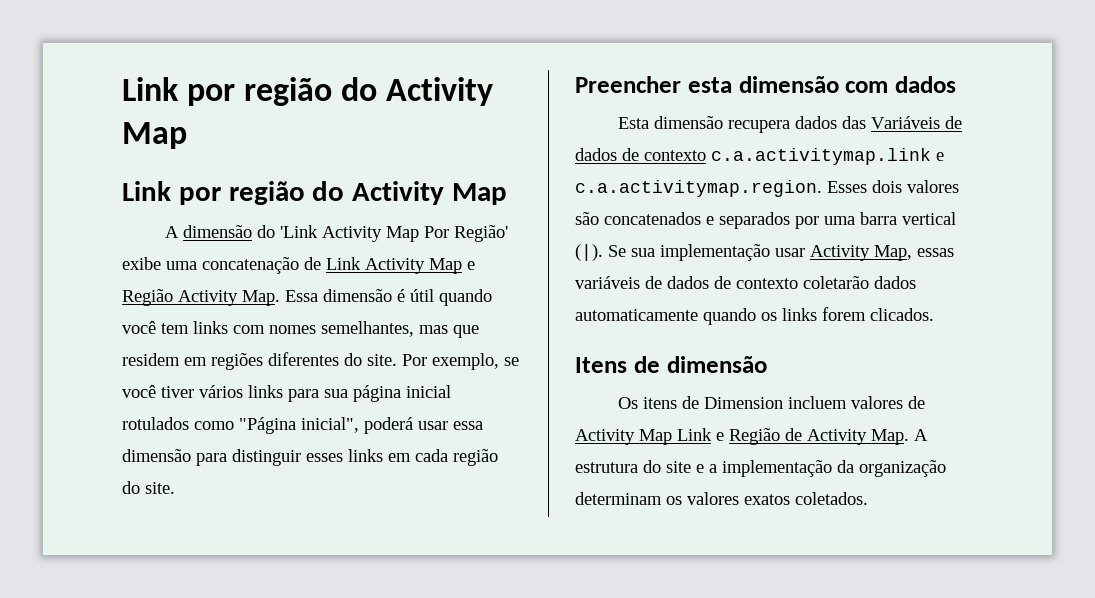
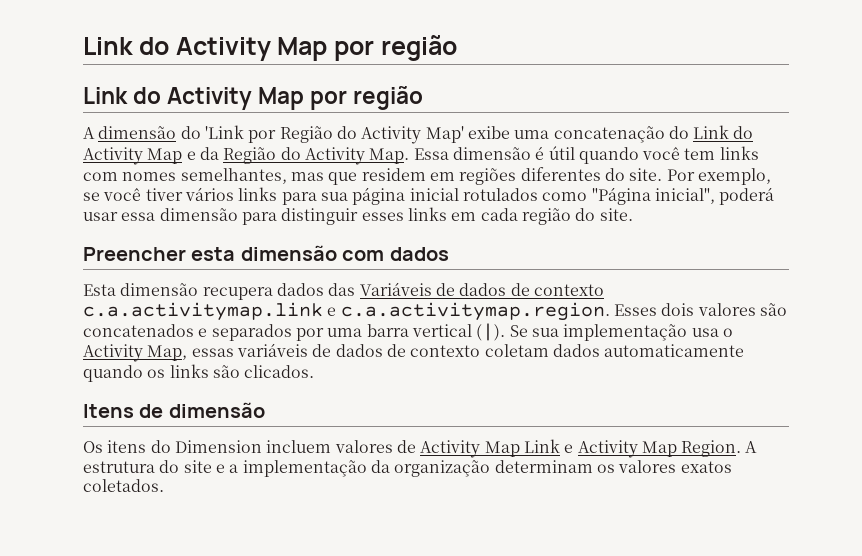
[122,77,494,106] [122,122,187,149] [122,181,508,205] Link por região do Activity Map // Link por região do Activity Map -> [83,35,457,61] [83,86,424,110] Link do Activity Map por região // Link do Activity Map por região
[321,225,508,242] [122,257,475,274] [122,289,173,306] Activity Map Por Região' exibe uma concatenação de Link Activity Map e Região -> [248,125,754,144] [83,147,301,165] por Região do Activity Map' exibe uma concatenação do Link do Activity Map e da Região do
[775,248,805,257] usar -> [691,328,733,337] usa o
[803,276,869,289] coletarão -> [484,344,549,357] coletam
[822,307,866,321] forem -> [212,365,240,378] são
[681,396,699,409] de -> [150,440,171,453] do
[729,428,909,445] Região de Activity Map. -> [577,440,742,458] Activity Map Region.

